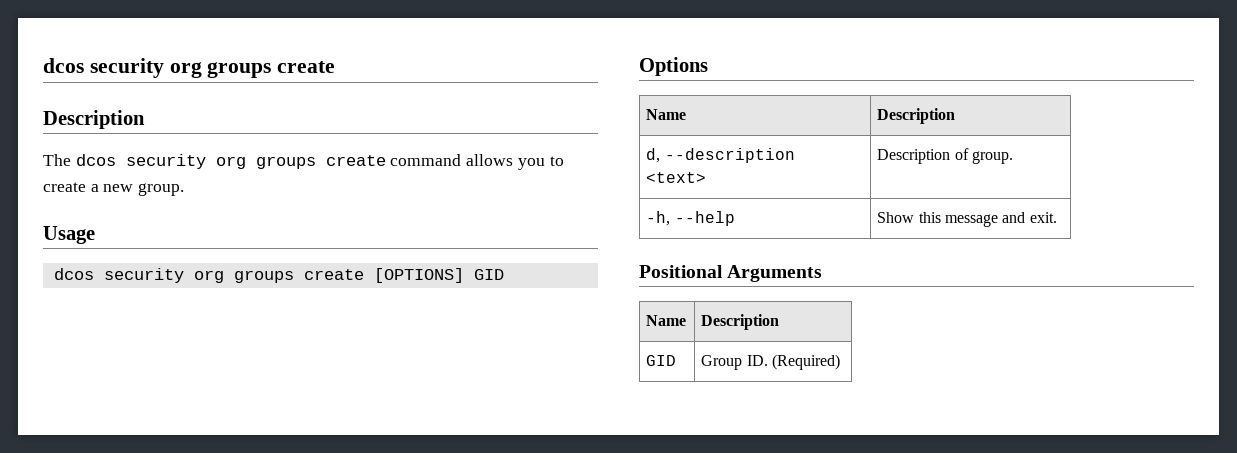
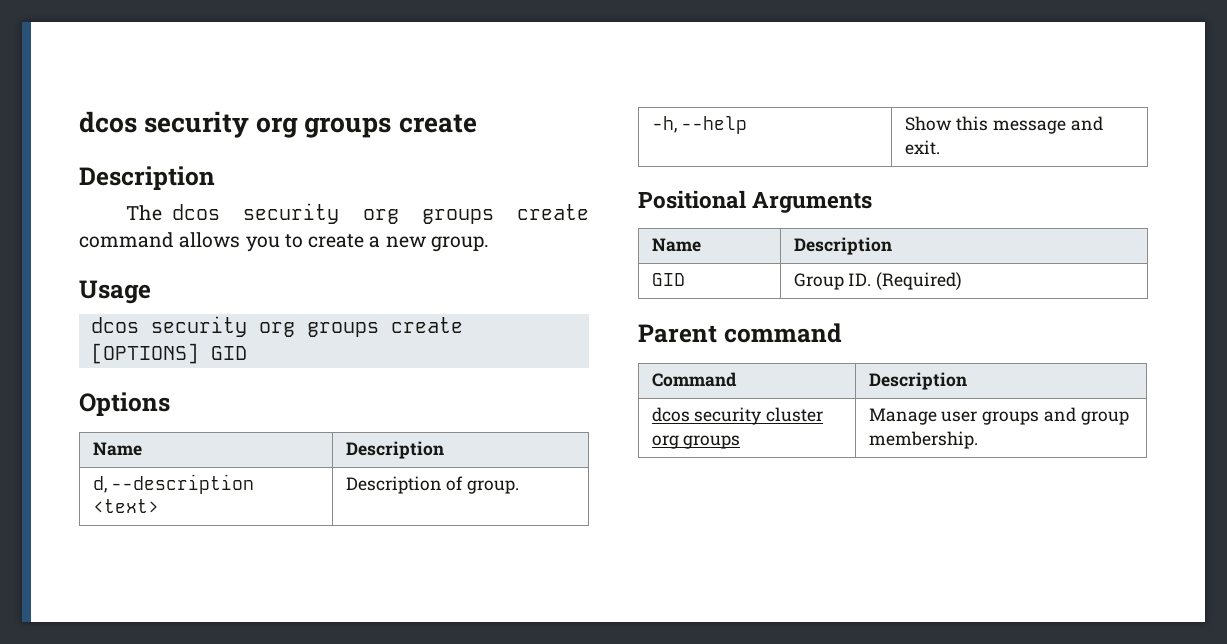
(841, 362) none -> [638,323,842,343] [651,372,737,387] [868,372,967,390] [651,407,824,425] [651,435,741,449] [868,407,1129,425] [868,431,978,449] // Parent command // Command | Description // dcos security cluster org groups | Manage user groups and group membership.

